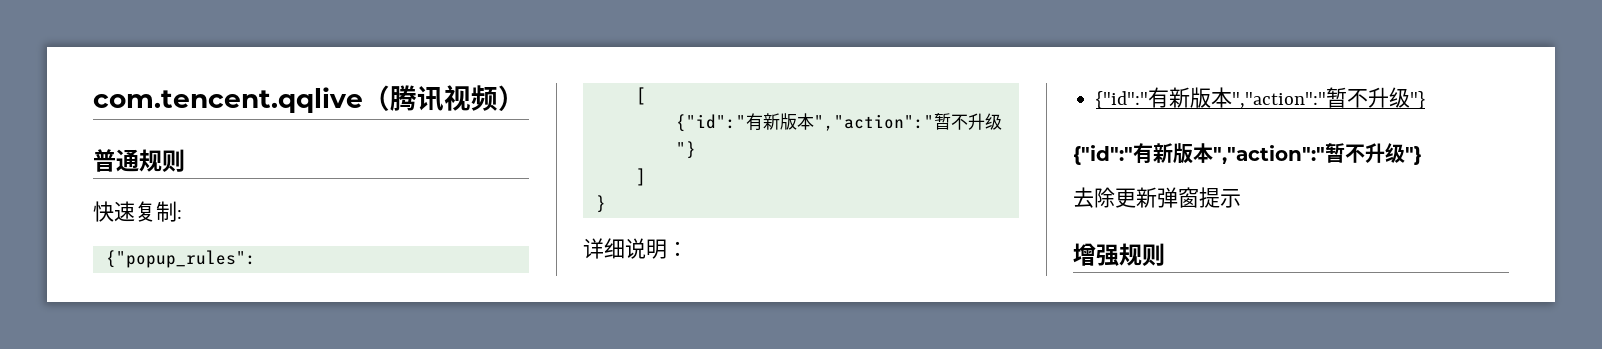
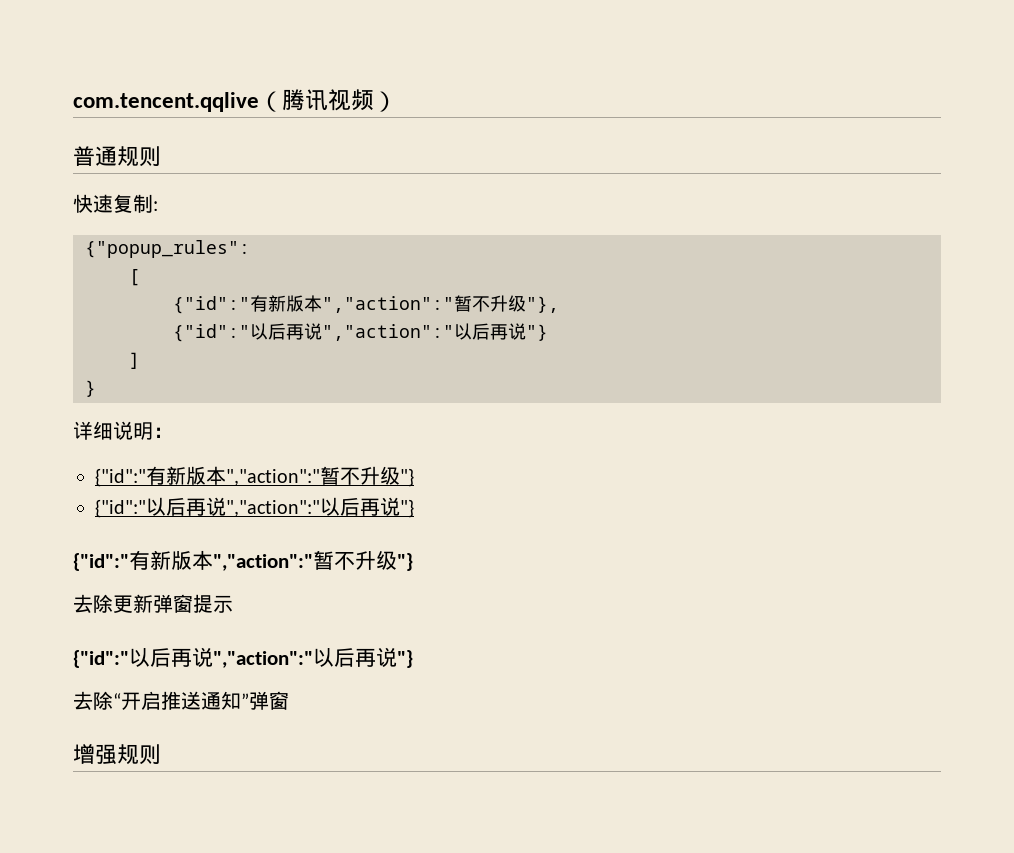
(1002, 121) none -> [526,296,559,313] [173,323,526,342] "}, // {"id":"以后再说","action":"以后再说
(1426, 100) none -> [95,497,414,518] // {"id":"以后再说","action":"以后再说"}
(1241, 198) none -> [73,647,413,668] [73,691,289,710] // {"id":"以后再说","action":"以后再说"} // 去除“开启推送通知”弹窗

